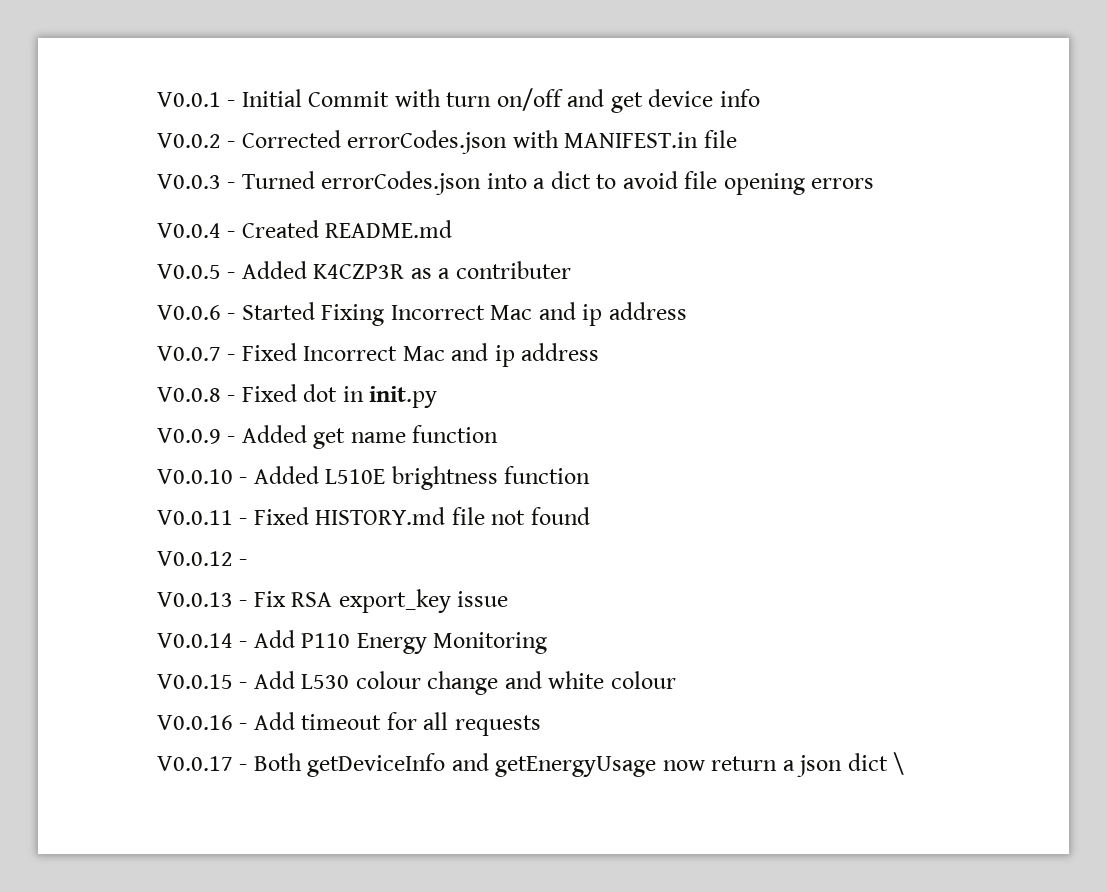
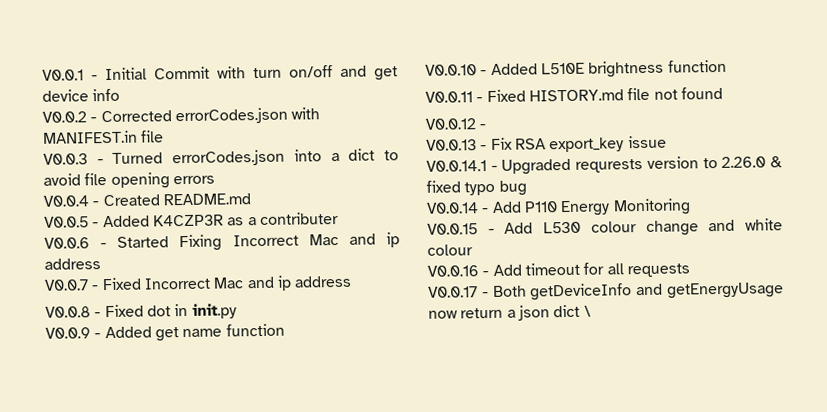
(509, 599) none -> [426,156,783,175] [426,180,527,196] // V0.0.14.1 - Upgraded requrests version to 2.26.0 & fixed typo bug

